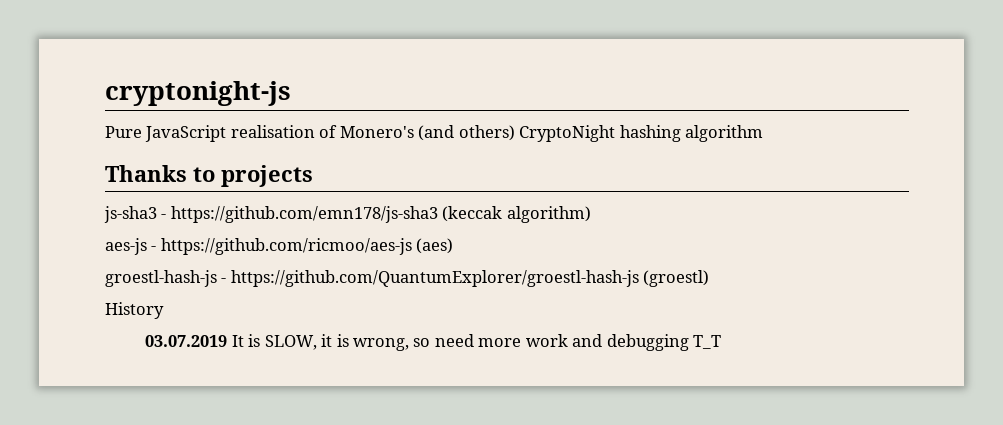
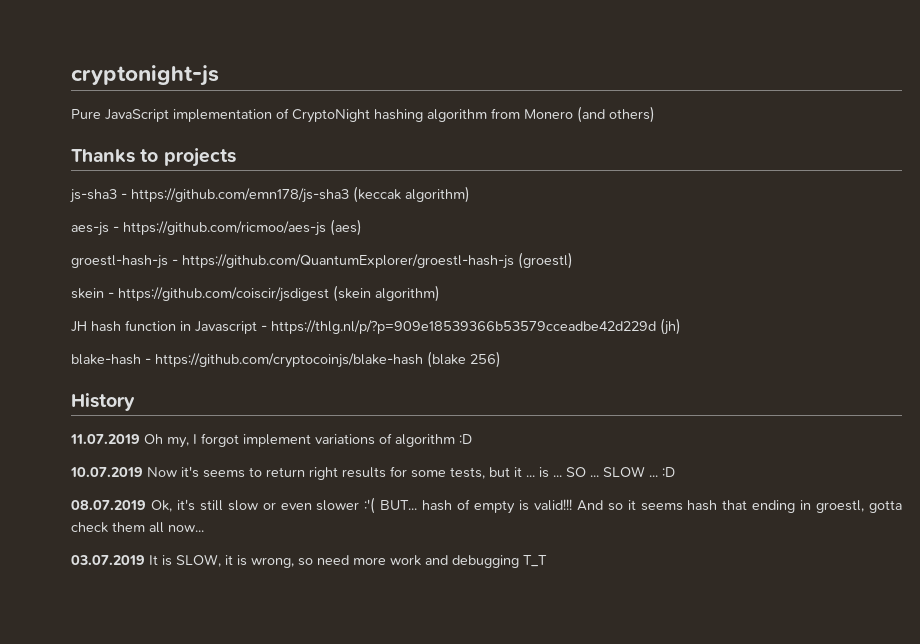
[230,125,515,141] realisation of Monero's (and others) -> [173,108,289,122] implementation of
(764, 133) none -> [491,106,655,123] from Monero (and others)
[105,302,164,319] History -> [71,285,440,302] [71,318,681,335] [71,351,501,368] [71,393,135,411] [70,433,472,448] [70,466,675,480] [71,497,902,514] [71,522,204,533] skein - https://github.com/coiscir/jsdigest (skein algorithm) // JH hash function in Javascript - https://thlg.nl/p/?p=909e18539366b53579cceadbe42d229d (jh) // blake-hash - https://github.com/cryptocoinjs/blake-hash (blake 256) // History // 11.07.2019 Oh my, I forgot implement variations of algorithm :D // 10.07.2019 Now it's seems to return right results for some tests, but it ... is ... SO ... SLOW ... :D // 08.07.2019 Ok, it's still slow or even slower :'( BUT... hash of empty is valid!!! And so it seems hash that ending in groestl, gotta check them all now...

